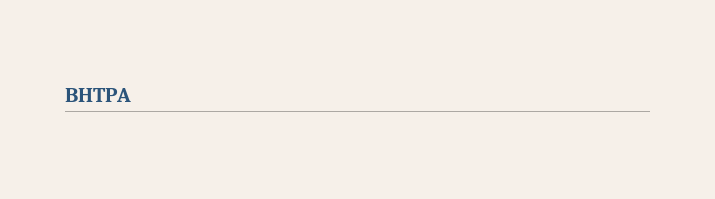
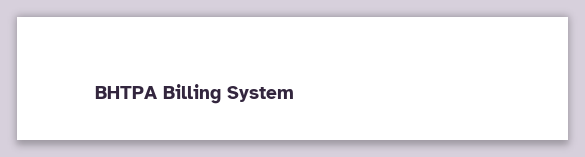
(131, 95) none -> [163,84,294,104] Billing System

